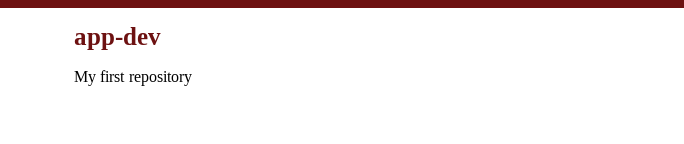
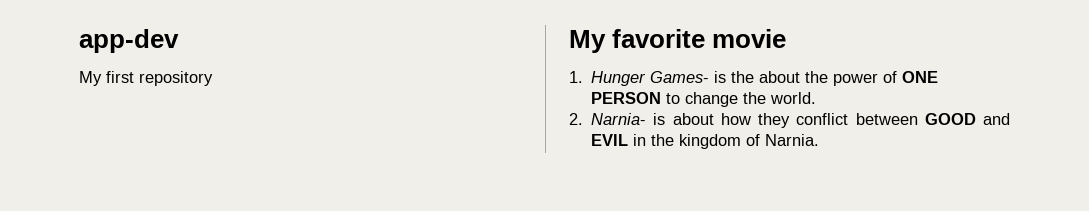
(192, 78) none -> [569,29,787,53] [569,71,939,86] [591,92,817,107] [569,113,1010,128] [591,134,820,149] // My favorite movie // 1. Hunger Games- is the about the power of ONE PERSON to change the world. // 2. Narnia- is about how they conflict between GOOD and EVIL in the kingdom of Narnia.

